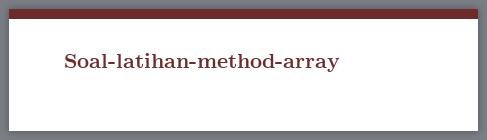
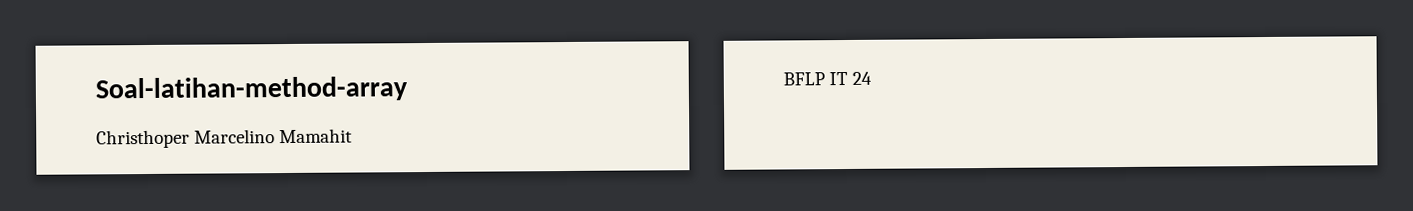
(340, 62) none -> [96,128,354,149] [783,71,873,86] // Christhoper Marcelino Mamahit // BFLP IT 24

